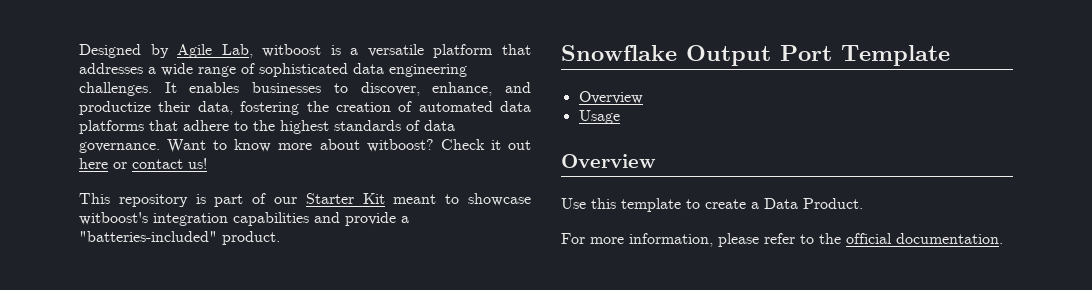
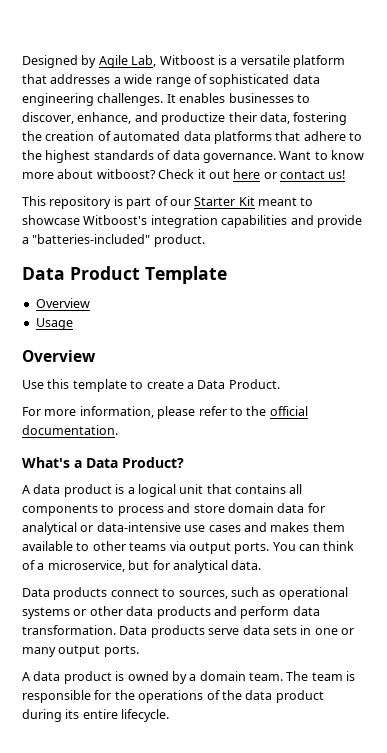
[262,44,322,57] witboost -> [159,55,215,65] Witboost
[79,212,148,225] witboost's -> [83,215,148,225] Witboost's
[561,45,832,66] Snowflake Output Port -> [22,266,140,280] Data Product
(1003, 238) none -> [22,457,184,468] [22,484,303,497] [22,503,325,516] [22,522,345,535] [22,541,355,554] [22,560,262,573] [22,587,348,600] [22,606,320,619] [22,625,354,638] [22,645,139,657] [22,671,356,684] [22,690,324,703] [22,709,170,722] // What's a Data Product? // A data product is a logical unit that contains all components to process and store domain data for analytical or data-intensive use cases and makes them available to other teams via output ports. You can think of a microservice, but for analytical data. // Data products connect to sources, such as operational systems or other data products and perform data transformation. Data products serve data sets in one or many output ports. // A data product is owned by a domain team. The team is responsible for the operations of the data product during its entire lifecycle.

